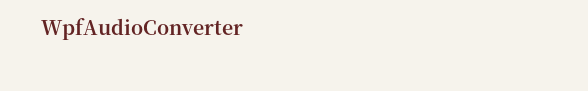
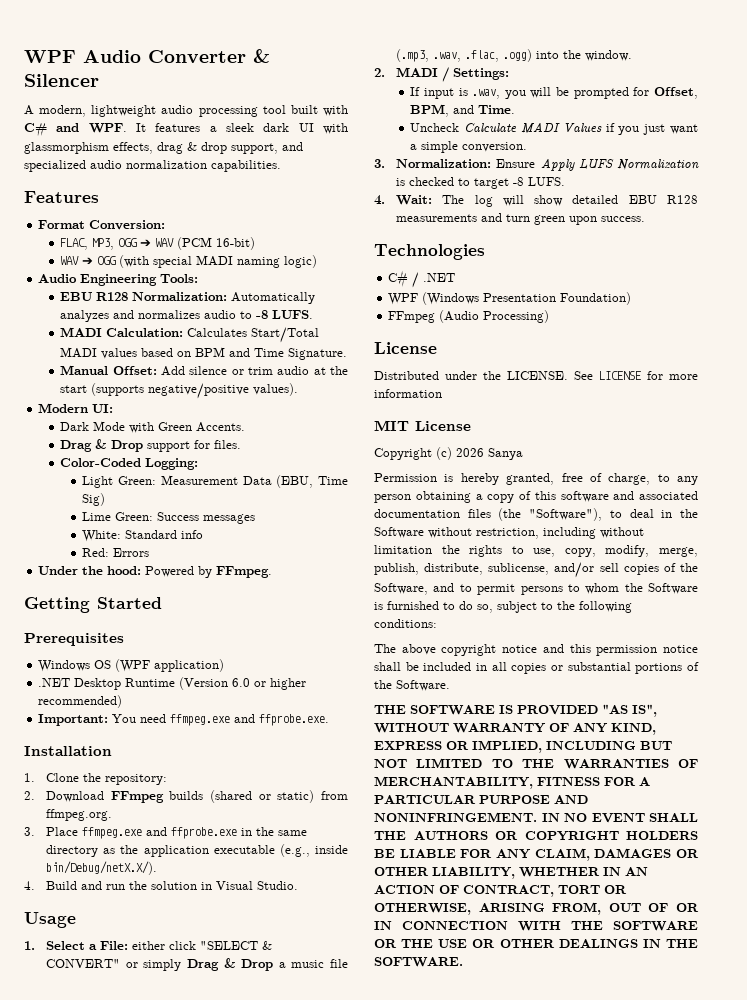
[41,18,243,40] WpfAudioConverter -> [24,49,270,63] [24,74,99,87] [24,105,348,117] [24,123,348,137] [24,142,303,154] [24,160,281,172] [24,191,99,203] [38,220,166,230] [60,237,256,250] [60,255,318,268] [38,274,199,286] [60,292,316,304] [60,310,314,322] [60,327,320,343] [60,347,348,360] [60,365,349,376] [60,383,299,399] [38,403,114,413] [60,421,246,433] [60,439,242,452] [60,458,199,470] [82,475,348,488] [82,493,106,506] [82,512,256,524] [82,530,204,542] [82,548,150,557] [38,566,273,578] [24,597,162,613] [24,633,124,646] [38,659,225,672] [38,677,307,690] [38,695,123,708] [38,714,330,726] [24,746,112,756] [24,773,167,785] [24,790,348,803] [45,809,112,821] [24,827,307,839] [45,844,348,857] [45,861,157,875] [24,881,298,890] [24,912,76,928] [24,941,272,950] [45,958,348,971] [395,49,632,62] [374,67,509,82] [410,87,698,99] [410,104,516,117] [410,122,698,135] [410,141,528,153] [374,158,699,171] [395,177,565,189] [374,195,698,207] [395,213,645,225] [374,244,485,260] [388,270,456,288] [388,292,632,305] [388,310,550,323] [374,342,437,354] [374,371,698,380] [374,389,442,398] [374,420,471,431] [374,447,523,460] [374,473,698,485] [374,491,698,503] [374,508,698,521] [374,527,644,539] [374,545,698,557] [374,562,698,578] [374,583,698,595] [374,601,632,613] [374,619,437,628] [374,644,698,656] [374,662,699,674] [374,680,450,691] [374,704,657,717] [374,723,656,735] [374,740,672,753] [374,758,698,769] [374,776,650,789] [374,795,588,804] [374,812,698,823] [374,831,698,841] [374,848,699,861] [374,867,648,879] [374,885,627,897] [374,902,699,915] [374,921,698,931] [374,939,698,948] [374,957,463,967] WPF Audio Converter & Silencer // A modern, lightweight audio processing tool built with C# and WPF. It features a sleek dark UI with glassmorphism effects, drag & drop support, and specialized audio normalization capabilities. // Features // Format Conversion: // FLAC, MP3, OGG ➔ WAV (PCM 16-bit) // WAV ➔ OGG (with special MADI naming logic) // Audio Engineering Tools: // EBU R128 Normalization: Automatically analyzes and normalizes audio to -8 LUFS. // MADI Calculation: Calculates Start/Total MADI values based on BPM and Time Signature. // Manual Offset: Add silence or trim audio at the start (supports negative/positive values). // Modern UI: // Dark Mode with Green Accents. // Drag & Drop support for files. // Color-Coded Logging: // Light Green: Measurement Data (EBU, Time Sig) // Lime Green: Success messages // White: Standard info // Red: Errors // Under the hood: Powered by FFmpeg. // Getting Started // Prerequisites // Windows OS (WPF application) // .NET Desktop Runtime (Version 6.0 or higher recommended) // Important: You need ffmpeg.exe and ffprobe.exe. // Installation // 1. Clone the repository: // 2. Download FFmpeg builds (shared or static) from ffmpeg.org. // 3. Place ffmpeg.exe and ffprobe.exe in the same directory as the application executable (e.g., inside bin/Debug/netX.X/). // 4. Build and run the solution in Visual Studio. // Usage // 1. Select a File: either click "SELECT & CONVERT" or simply Drag & Drop a music file (.mp3, .wav, .flac, .ogg) into the window. // 2. MADI / Settings: // If input is .wav, you will be prompted for Offset, BPM, and Time. // Uncheck Calculate MADI Values if you just want a simple conversion. // 3. Normalization: Ensure Apply LUFS Normalization is checked to target -8 LUFS. // 4. Wait: The log will show detailed EBU R128 measurements and turn green upon success. // Technologies // C# / .NET // WPF (Windows Presentation Foundation) // FFmpeg (Audio Processing) // License // Distributed under the LICENSE. See LICENSE for more information // MIT License // Copyright (c) 2026 Sanya // Permission is hereby granted, free of charge, to any person obtaining a copy of this software and associated documentation files (the "Software"), to deal in the Software without restriction, including without limitation the rights to use, copy, modify, merge, publish, distribute, sublicense, and/or sell copies of the Software, and to permit persons to whom the Software is furnished to do so, subject to the following conditions: // The above copyright notice and this permission notice shall be included in all copies or substantial portions of the Software. // THE SOFTWARE IS PROVIDED "AS IS", WITHOUT WARRANTY OF ANY KIND, EXPRESS OR IMPLIED, INCLUDING BUT NOT LIMITED TO THE WARRANTIES OF MERCHANTABILITY, FITNESS FOR A PARTICULAR PURPOSE AND NONINFRINGEMENT. IN NO EVENT SHALL THE AUTHORS OR COPYRIGHT HOLDERS BE LIABLE FOR ANY CLAIM, DAMAGES OR OTHER LIABILITY, WHETHER IN AN ACTION OF CONTRACT, TORT OR OTHERWISE, ARISING FROM, OUT OF OR IN CONNECTION WITH THE SOFTWARE OR THE USE OR OTHER DEALINGS IN THE SOFTWARE.

